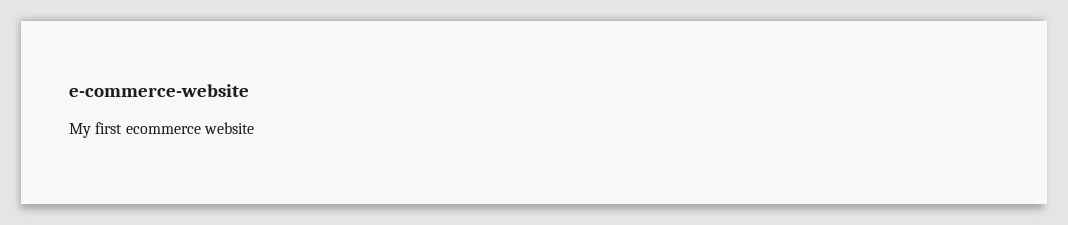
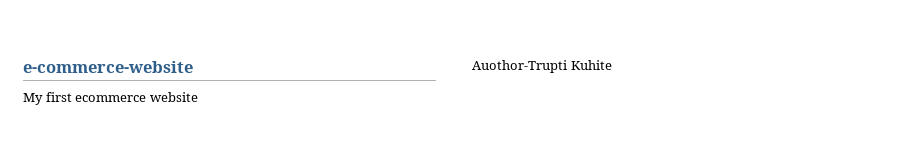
(254, 128) none -> [472,60,612,73] // Auothor-Trupti Kuhite

